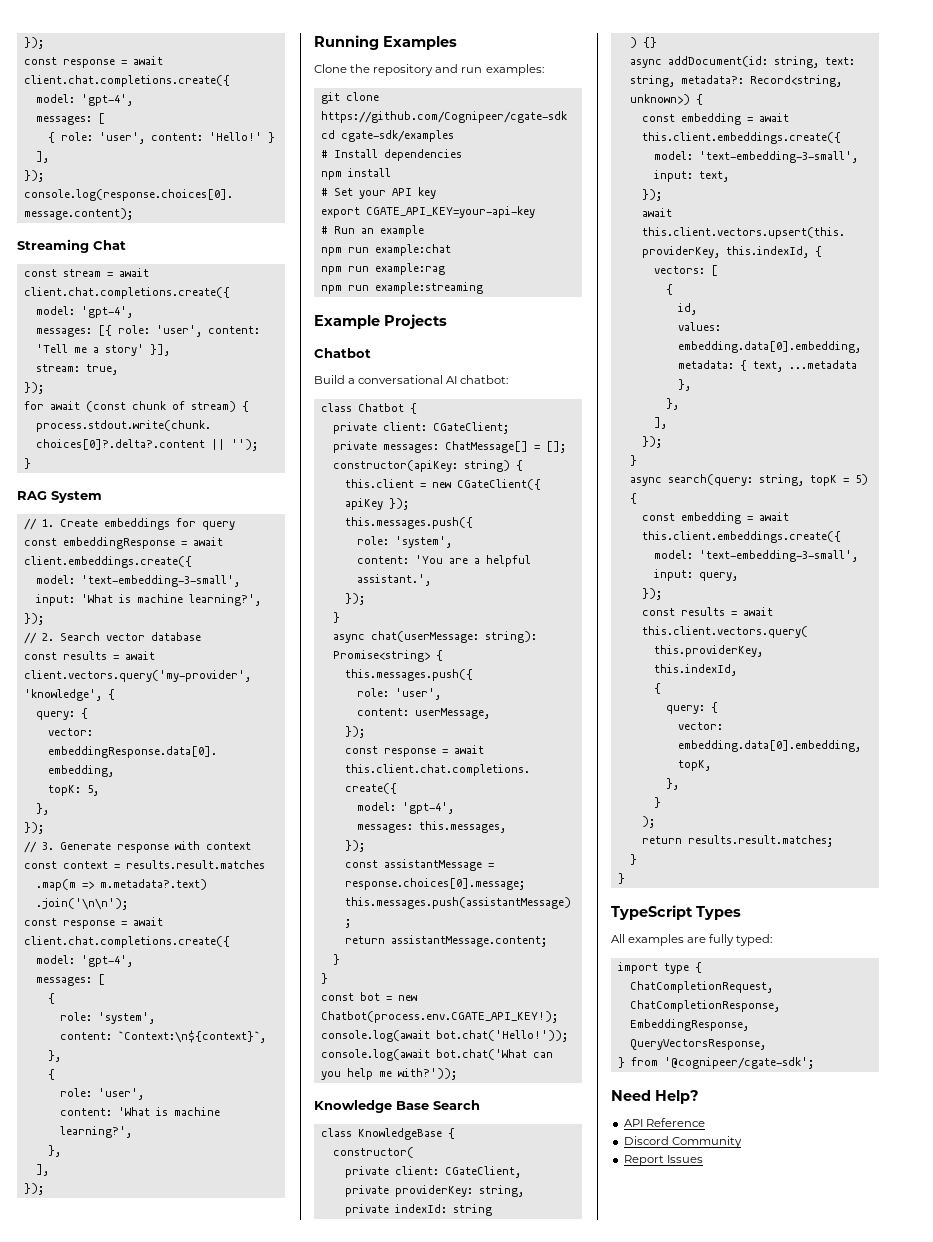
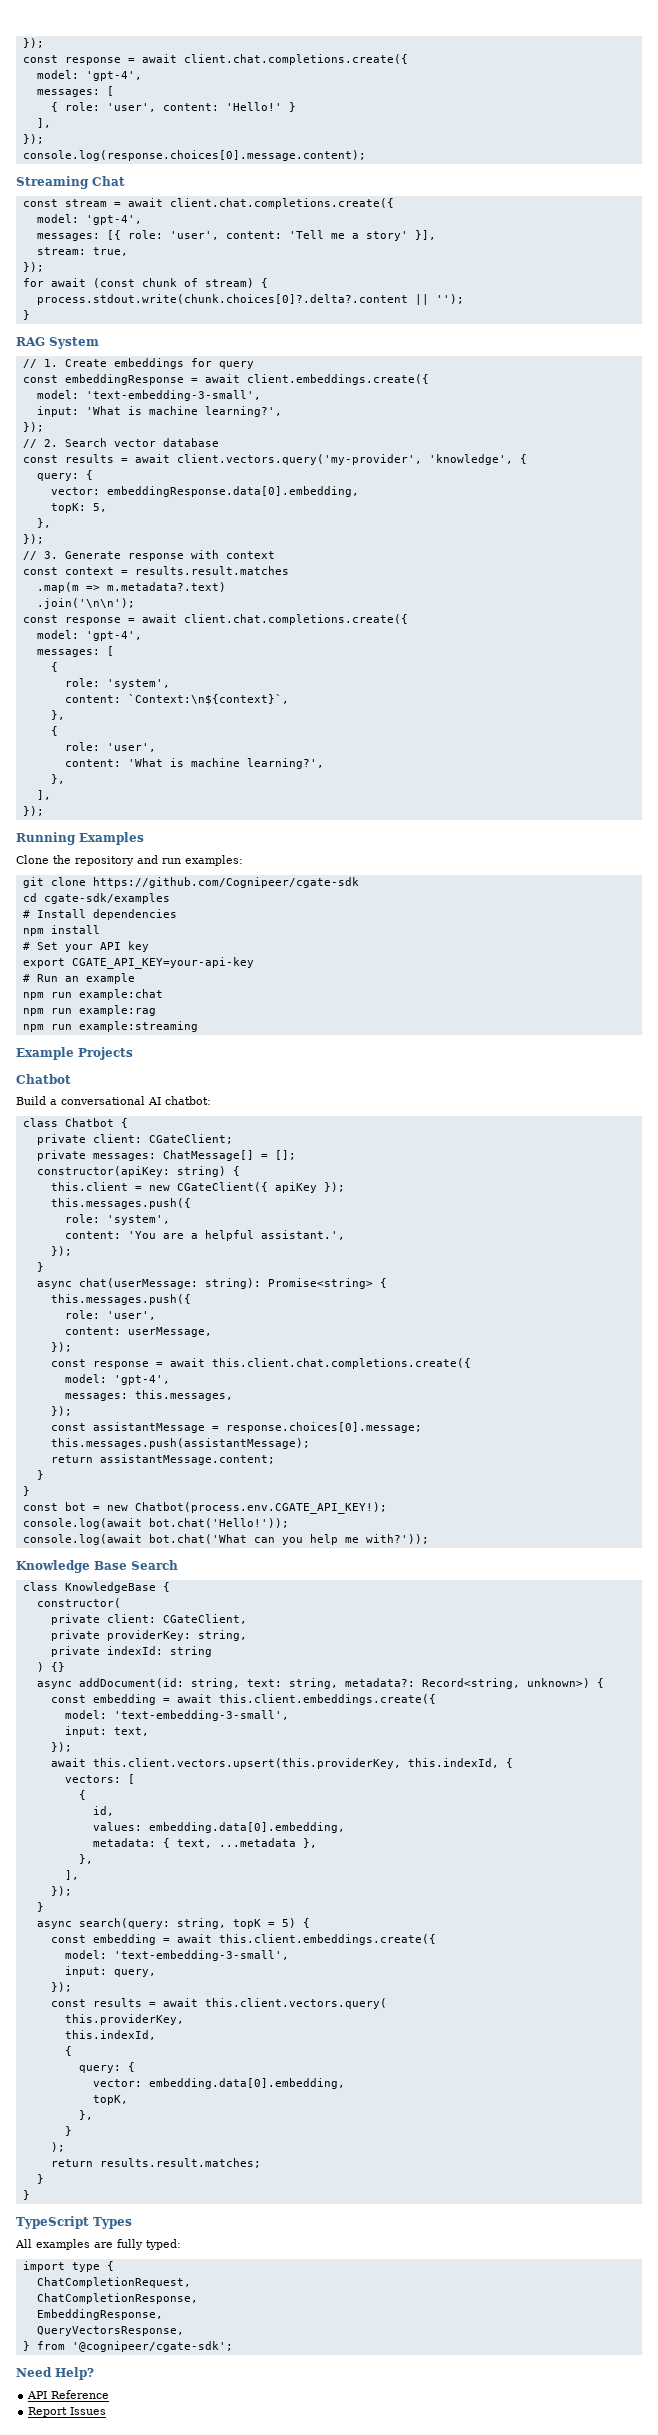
[623,1136,742,1148] // Discord Community -> (110, 2394) none

